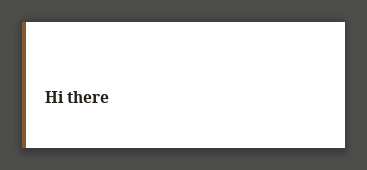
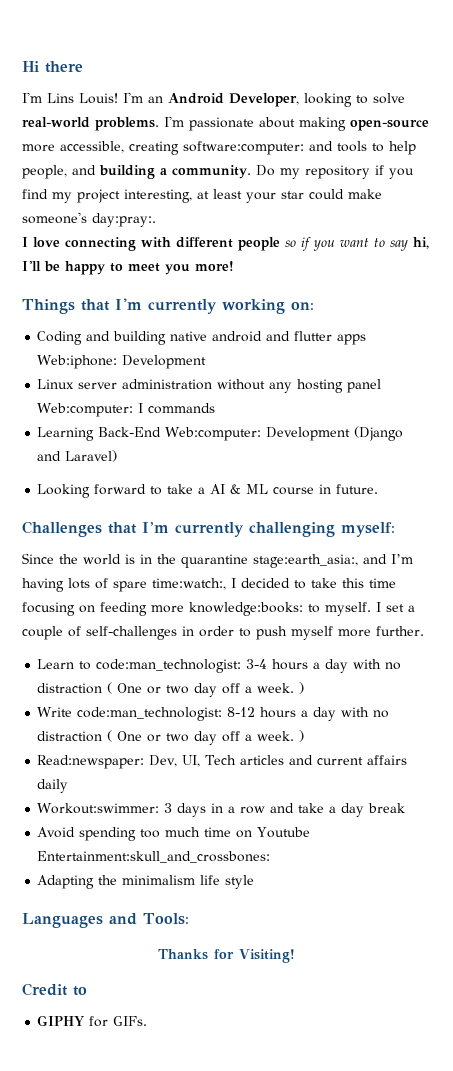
(110, 97) none -> [22,92,405,107] [22,116,429,131] [22,141,416,155] [22,165,414,179] [22,189,382,203] [22,212,156,227] [22,237,429,251] [22,261,234,275] [22,298,314,314] [37,331,367,345] [37,355,207,369] [37,379,382,393] [37,403,216,417] [37,426,404,441] [37,450,118,462] [37,484,379,498] [22,521,395,537] [22,553,413,568] [22,578,396,592] [22,602,415,616] [22,626,424,640] [37,659,402,673] [37,682,305,697] [37,707,390,721] [37,730,305,745] [37,755,408,769] [37,779,69,793] [37,803,406,817] [37,827,311,841] [37,851,271,863] [37,875,255,889] [22,913,189,928] [158,949,295,963] [22,983,87,996] [37,1015,148,1027] // I'm Lins Louis! I'm an Android Developer, looking to solve real-world problems. I'm passionate about making open-source more accessible, creating software:computer: and tools to help people, and building a community. Do my repository if you find my project interesting, at least your star could make someone's day:pray:. // I love connecting with different people so if you want to say hi, I'll be happy to meet you more! // Things that I'm currently working on: // Coding and building native android and flutter apps Web:iphone: Development // Linux server administration without any hosting panel Web:computer: I commands // Learning Back-End Web:computer: Development (Django and Laravel) // Looking forward to take a AI & ML course in future. // Challenges that I’m currently challenging myself: // Since the world is in the quarantine stage:earth_asia:, and I’m having lots of spare time:watch:, I decided to take this time focusing on feeding more knowledge:books: to myself. I set a couple of self-challenges in order to push myself more further. // Learn to code:man_technologist: 3-4 hours a day with no distraction ( One or two day off a week. ) // Write code:man_technologist: 8-12 hours a day with no distraction ( One or two day off a week. ) // Read:newspaper: Dev, UI, Tech articles and current affairs daily // Workout:swimmer: 3 days in a row and take a day break // Avoid spending too much time on Youtube Entertainment:skull_and_crossbones: // Adapting the minimalism life style // Languages and Tools: // Thanks for Visiting! // Credit to // GIPHY for GIFs.

